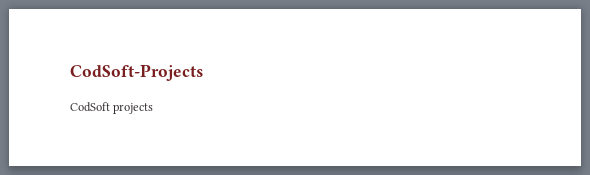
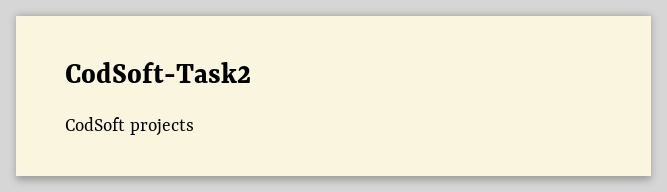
[70,64,203,81] CodSoft-Projects -> [65,62,251,83] CodSoft-Task2

